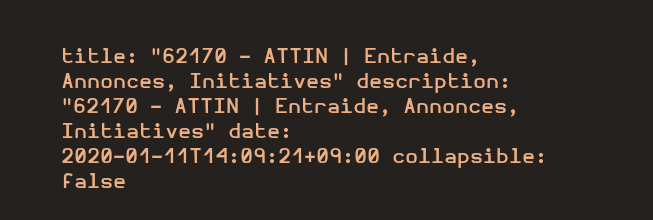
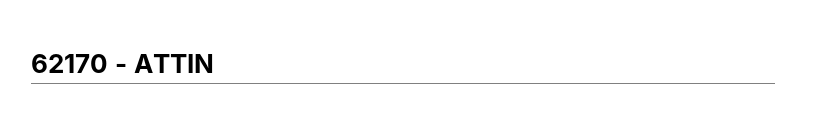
[61,48,480,67] [61,73,511,93] [61,98,519,117] [61,123,292,139] [61,148,547,168] [61,173,126,188] title: "62170 - ATTIN | Entraide, Annonces, Initiatives" description: "62170 - ATTIN | Entraide, Annonces, Initiatives" date: 2020-01-11T14:09:21+09:00 collapsible: false -> [31,54,215,73] 62170 - ATTIN

